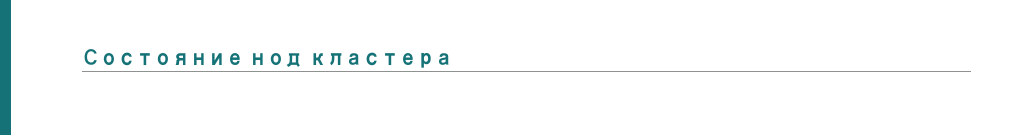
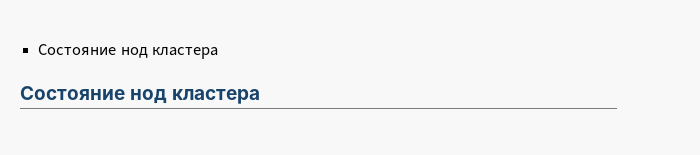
[82,49,453,68] Состояние нод кластера -> [38,44,219,59] [20,86,261,104] Состояние нод кластера // Состояние нод кластера

